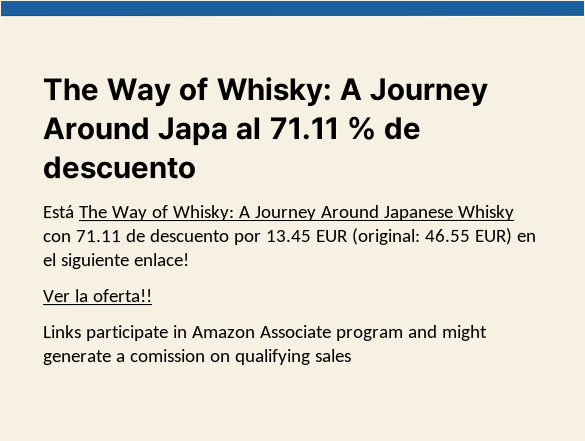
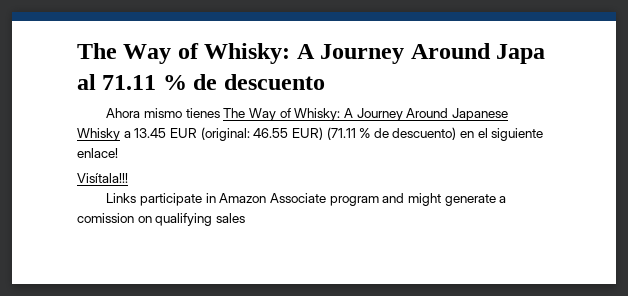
[42,205,74,219] Está -> [106,108,220,118] Ahora mismo tienes
[43,229,262,246] con 71.11 de descuento por -> [123,131,131,138] a
(513, 236) none -> [326,127,457,140] (71.11 % de descuento)
[43,289,153,303] Ver la oferta!! -> [77,173,128,183] Visítala!!!

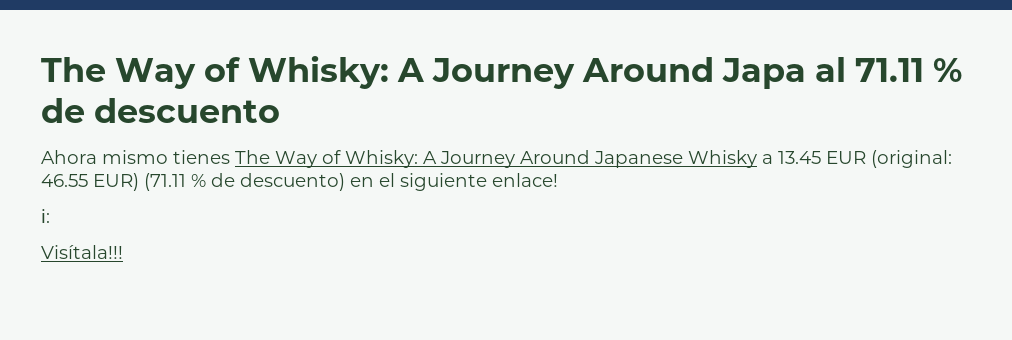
(118, 153) none -> [41,209,50,223] // ℹ:
[106,193,507,206] [77,213,245,226] // Links participate in Amazon Associate program and might generate a comission on qualifying sales -> (123, 252) none

